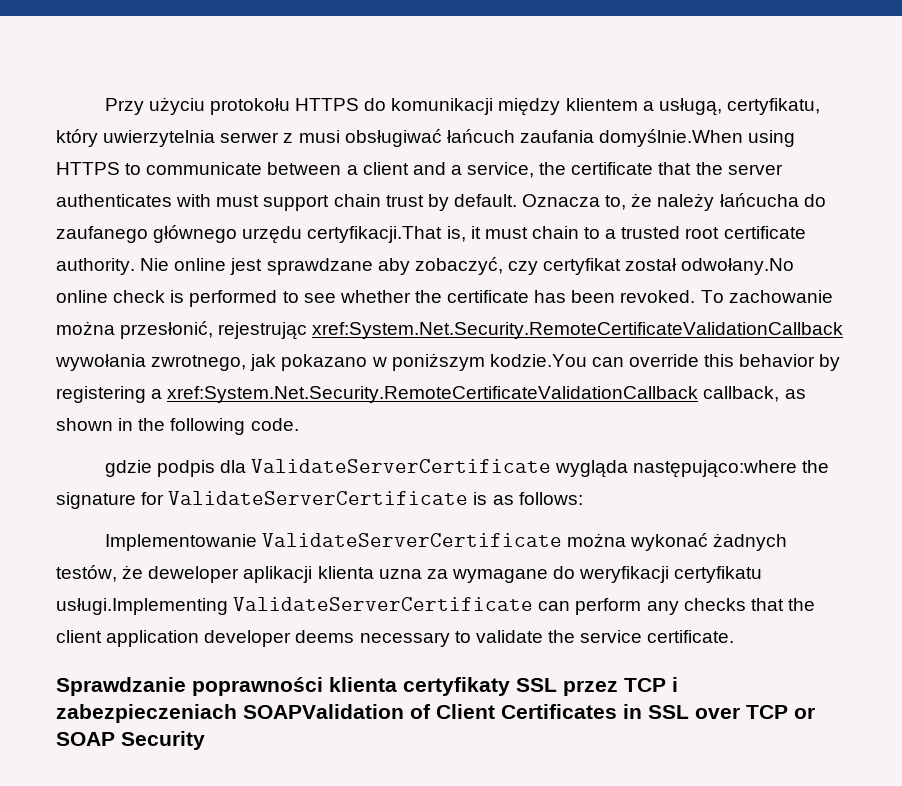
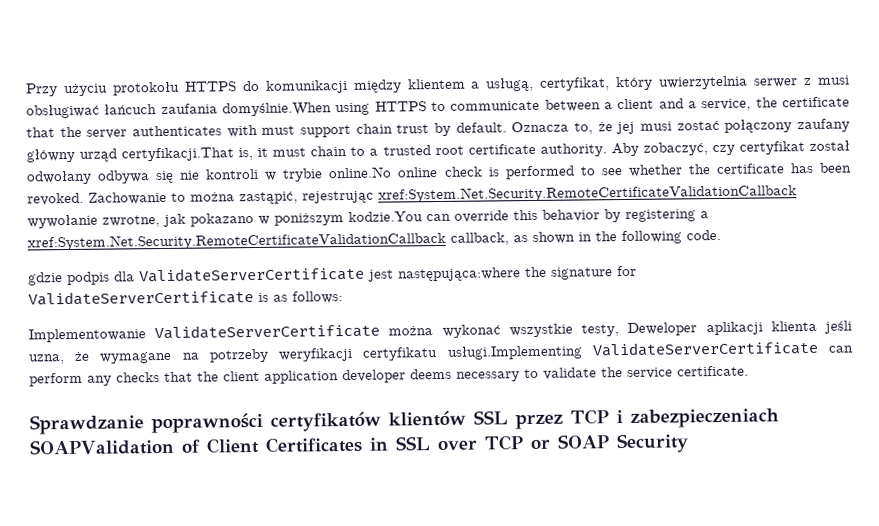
[726,98,820,115] certyfikatu, -> [540,77,611,91] certyfikat,
[657,193,826,211] [56,225,303,244] należy łańcucha do zaufanego głównego urzędu -> [616,118,850,135] [26,148,118,163] jej musi zostać połączony zaufany główny urząd
[140,257,795,275] Nie online jest sprawdzane aby zobaczyć, czy certyfikat został odwołany.No -> [610,140,850,157] [26,166,393,185] Aby zobaczyć, czy certyfikat został odwołany odbywa się nie kontroli w trybie online.No
[700,290,833,303] [56,321,844,340] [55,354,247,371] To zachowanie można przesłonić, rejestrując xref:System.Net.Security.RemoteCertificateValidationCallback wywołania zwrotnego, -> [88,184,797,205] [27,214,160,229] Zachowanie to można zastąpić, rejestrując xref:System.Net.Security.RemoteCertificateValidationCallback wywołanie zwrotne,
[555,460,798,478] wygląda następująco:where -> [368,267,521,282] jest następująca:where
[713,533,788,551] [56,565,576,583] żadnych testów, że deweloper aplikacji klienta uzna za wymagane do -> [508,320,852,338] [28,348,269,365] wszystkie testy, Deweloper aplikacji klienta jeśli uzna, że wymagane na potrzeby
[329,677,510,696] klienta certyfikaty -> [270,410,466,432] certyfikatów klientów

